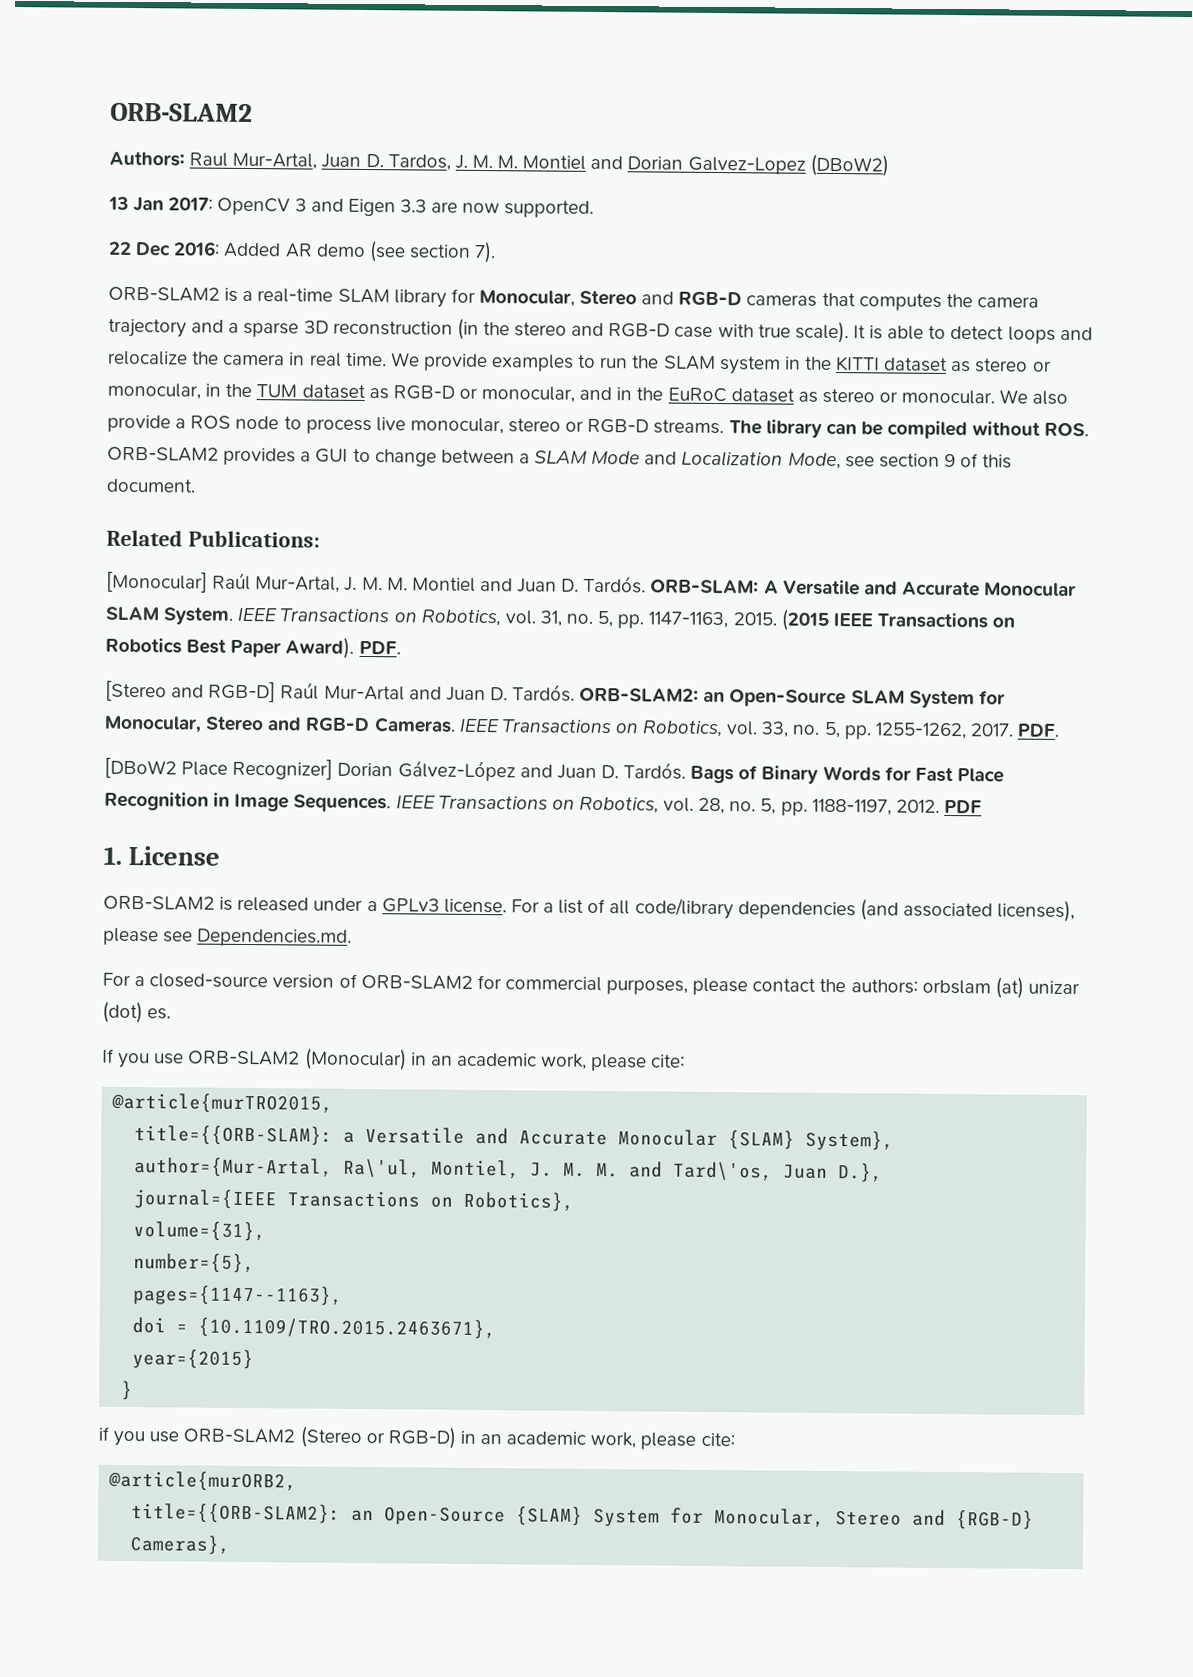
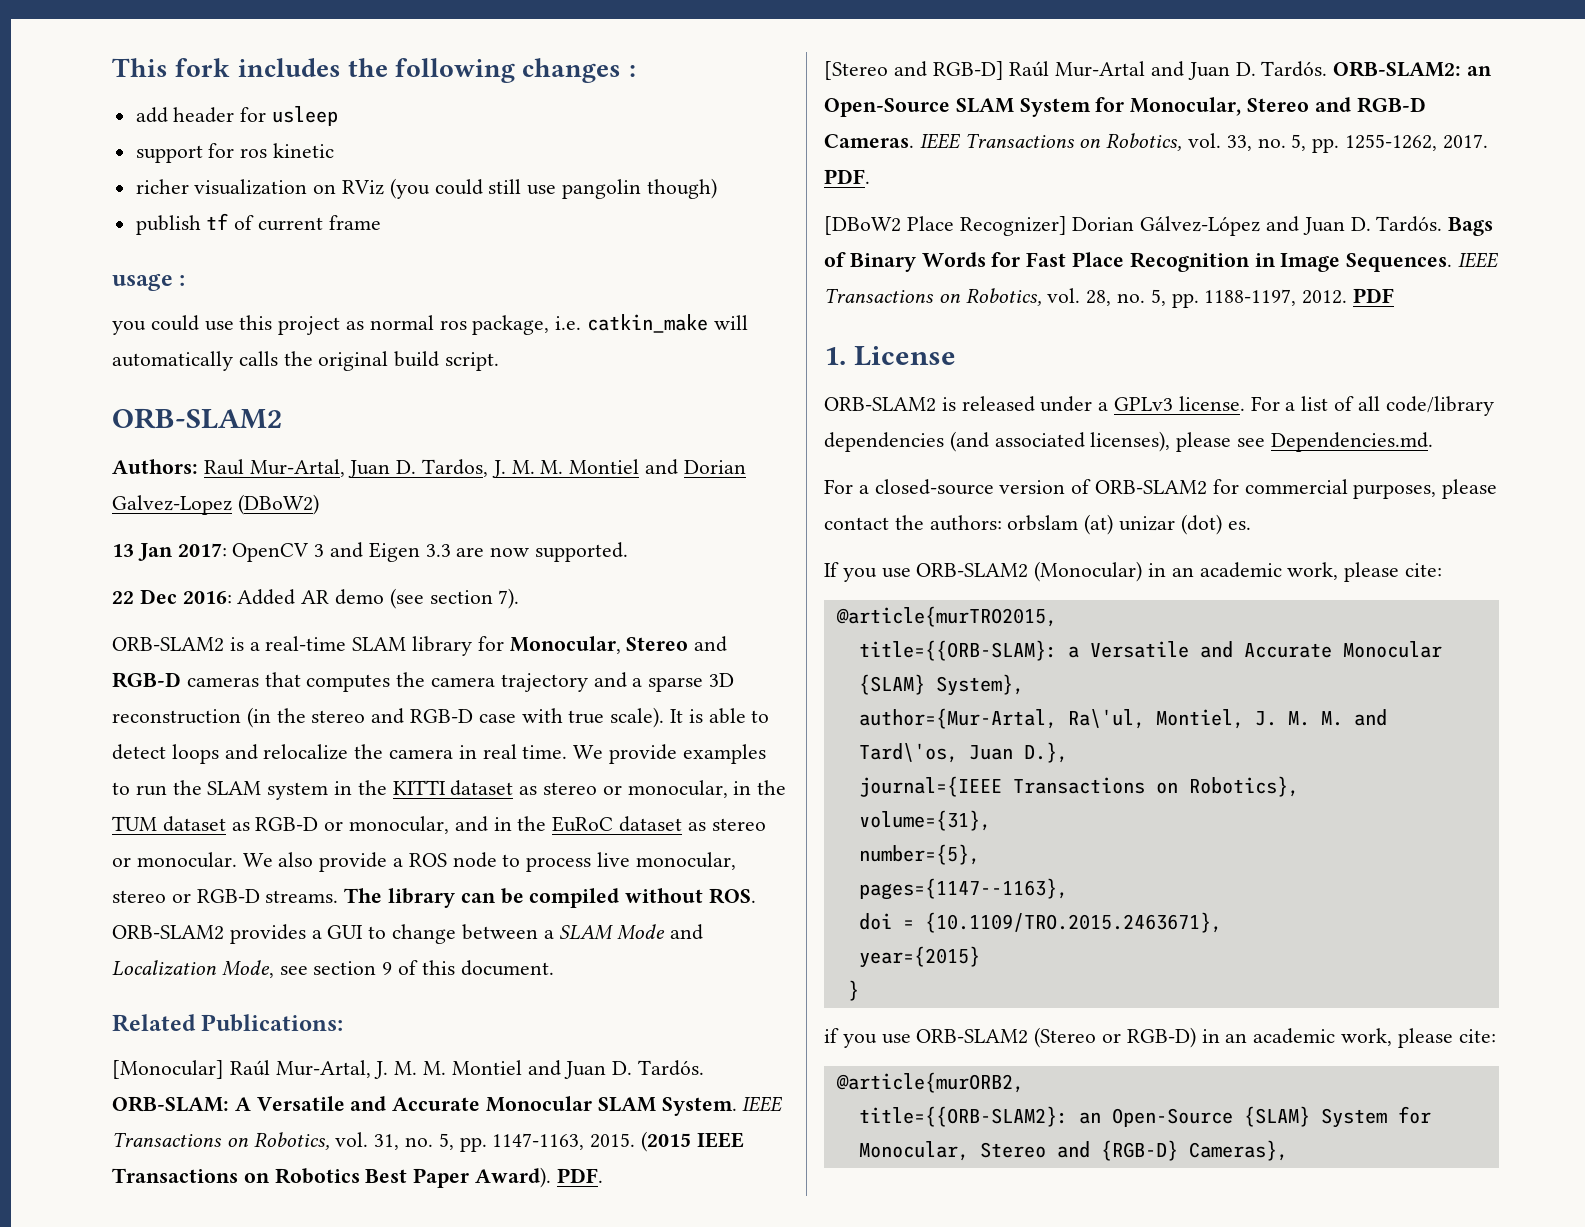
(110, 112) none -> [112,58,636,83] [135,106,339,126] [135,143,335,163] [135,178,717,199] [135,213,381,235] [112,273,186,291] [112,314,748,335] [112,351,500,371] This fork includes the following changes : // add header for usleep // support for ros kinetic // richer visualization on RViz (you could still use pangolin though) // publish tf of current frame // usage : // you could use this project as normal ros package, i.e. catkin_make will automatically calls the original build script. //

